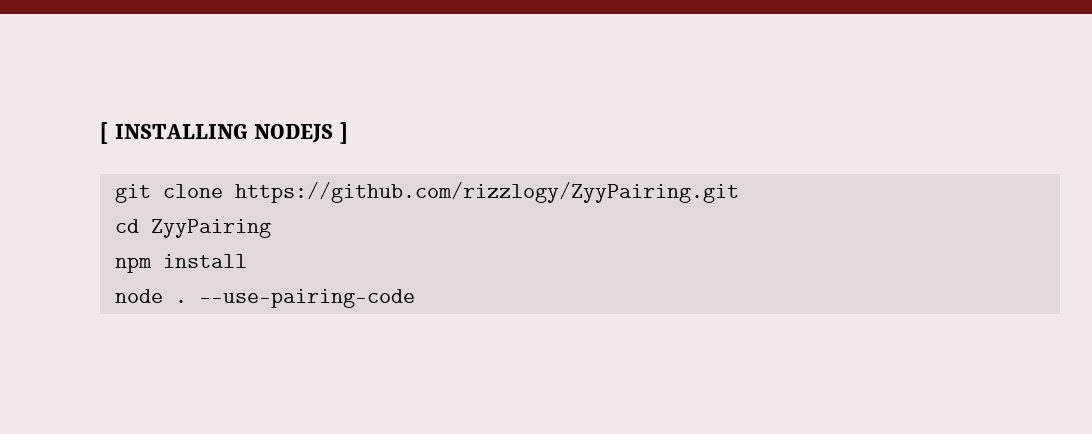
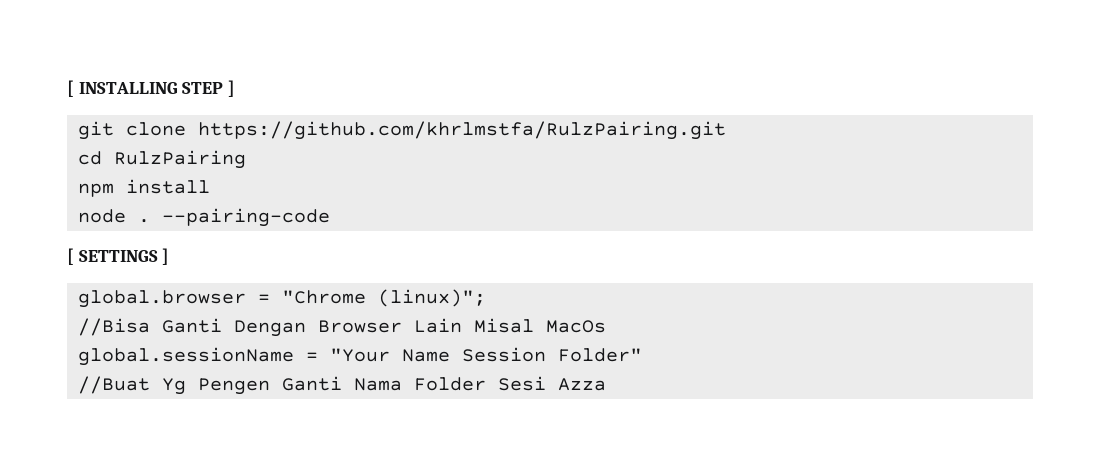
[254,124,334,143] NODEJS -> [182,82,224,94] STEP
[234,182,739,203] https://github.com/rizzlogy/ZyyPairing.git -> [197,121,726,140] https://github.com/khrlmstfa/RulzPairing.git
[150,219,271,238] ZyyPairing -> [113,150,246,169] RulzPairing
[198,289,415,308] --use-pairing-code -> [161,208,330,227] [67,248,170,265] [77,289,486,308] [77,318,606,337] [77,347,642,366] [77,376,606,395] --pairing-code // [ SETTINGS ] // global.browser = "Chrome (linux)"; // //Bisa Ganti Dengan Browser Lain Misal MacOs // global.sessionName = "Your Name Session Folder" // //Buat Yg Pengen Ganti Nama Folder Sesi Azza

